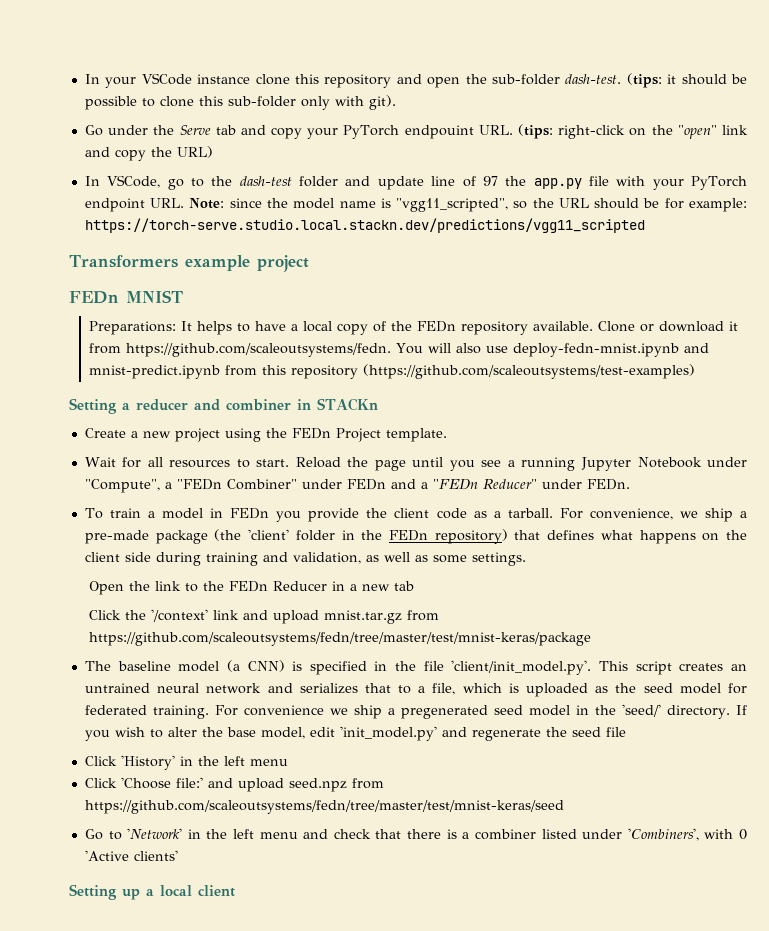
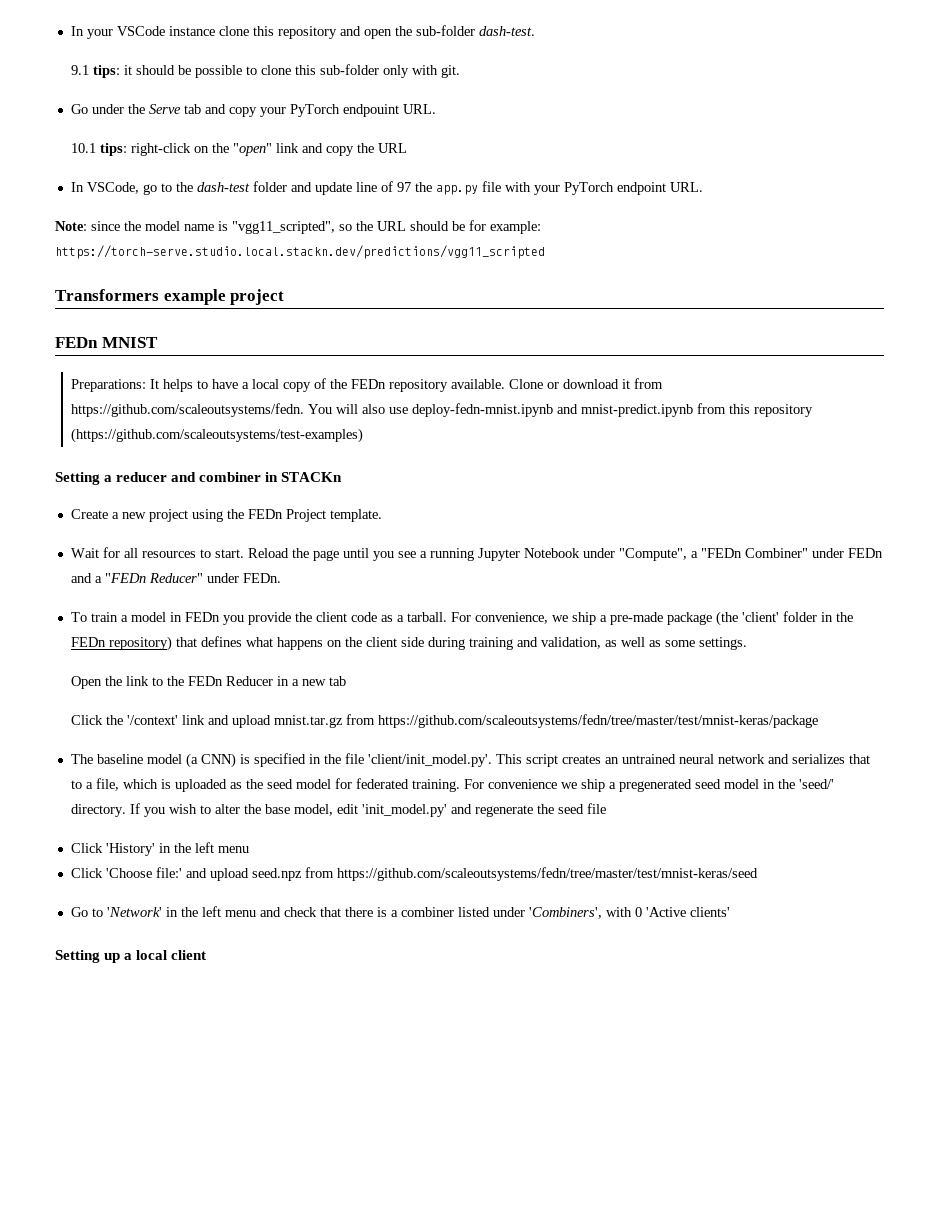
[626,73,662,88] (tips: -> [71,65,121,78] // 9.1 tips:
[368,95,396,110] git). -> [441,65,461,78] git.
[518,124,554,139] (tips: -> [71,143,128,156] // 10.1 tips:
[176,146,213,158] URL) -> [378,143,408,153] URL
(185, 203) none -> (703, 187) //

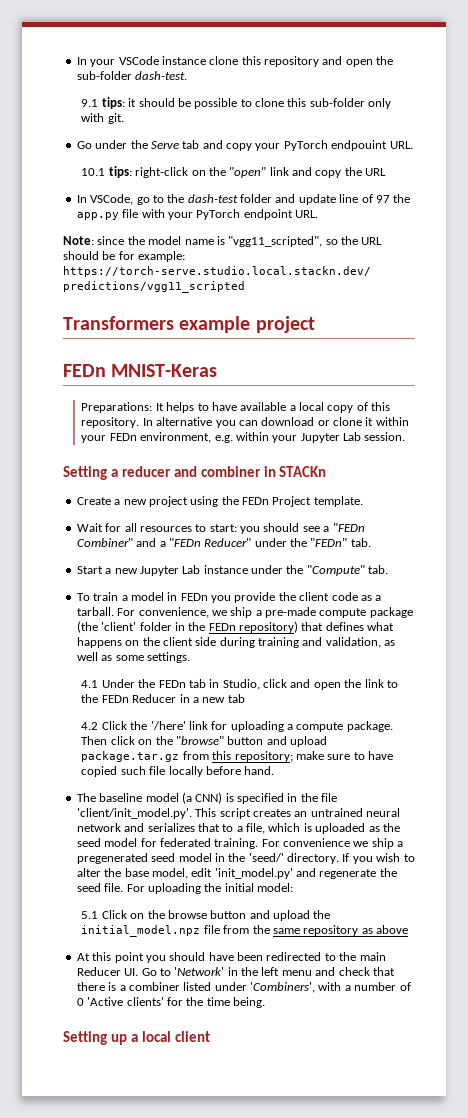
[101,337,158,348] MNIST -> [111,364,218,377] MNIST-Keras
(239, 384) none -> [240,402,287,411] available
[330,378,664,392] [71,403,814,417] [71,428,364,443] the FEDn repository available. Clone or download it from https://github.com/scaleoutsystems/fedn. You will also use deploy-fedn-mnist.ipynb and mnist-predict.ipynb from this repository (https://github.com/scaleoutsystems/test-examples) -> [371,402,391,411] [81,417,409,428] [81,432,406,443] this repository. In alternative you can download or clone it within your FEDn environment, e.g. within your Jupyter Lab session.
[214,548,883,561] start. Reload the page until you see a running Jupyter Notebook under "Compute", a "FEDn Combiner" under FEDn -> [209,523,365,534] [76,538,133,547] start: you should see a "FEDn Combiner"
[242,573,281,583] FEDn. -> [290,538,371,547] [76,565,389,576] the "FEDn" tab. // Start a new Jupyter Lab instance under the "Compute" tab.
(663, 618) none -> [319,608,367,618] compute
[71,676,103,689] Open -> [81,679,341,690] 4.1 Under the FEDn tab in Studio, click and open
(347, 681) none -> [81,722,99,730] 4.2
[127,714,819,728] '/context' link and upload mnist.tar.gz from https://github.com/scaleoutsystems/fedn/tree/master/test/mnist-keras/package -> [150,721,393,732] [81,736,328,747] [81,751,394,762] [81,766,275,777] '/here' link for uploading a compute package. Then click on the "browse" button and upload package.tar.gz from this repository; make sure to have copied such file locally before hand.
[586,803,606,814] [70,842,249,856] [70,867,758,881] file // Click 'History' in the left menu // Click 'Choose file:' and upload seed.npz from https://github.com/scaleoutsystems/fedn/tree/master/test/mnist-keras/seed // -> [104,883,293,894] [81,910,331,921] [81,925,409,937] [76,952,386,963] [76,967,139,976] file. For uploading the initial model: // 5.1 Click on the browse button and upload the initial_model.npz file from the same repository as above // At this point you should have been redirected to the main Reducer UI.
(632, 912) none -> [344,982,411,991] a number of
(730, 912) none -> [166,997,265,1008] for the time being.

